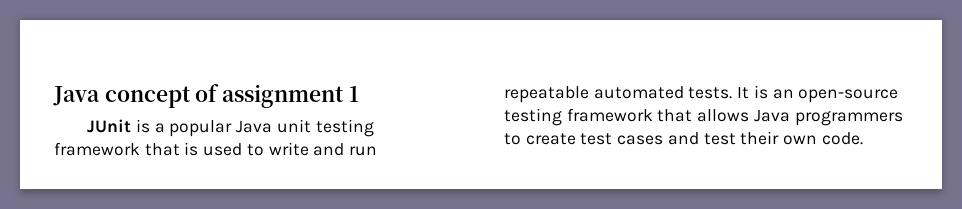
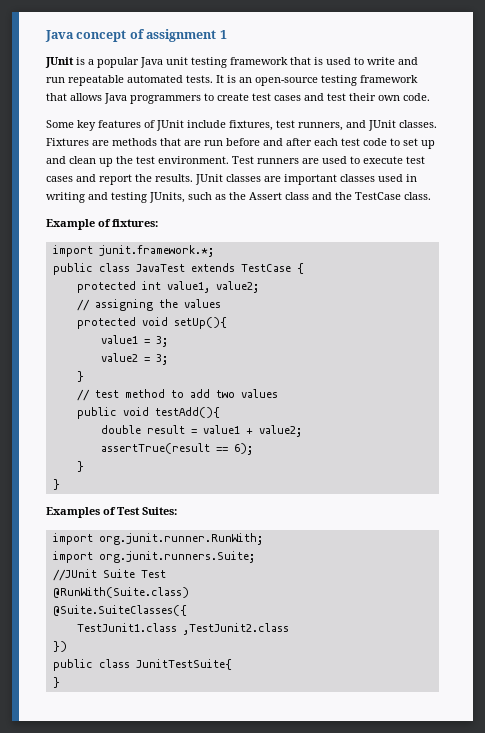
(863, 138) none -> [46,120,437,131] [46,138,435,149] [46,156,425,167] [46,174,417,185] [46,192,431,203] [46,219,158,230] [52,245,214,257] [52,263,304,275] [76,281,259,293] [76,299,221,311] [76,317,227,329] [100,335,168,347] [100,353,168,365] [76,371,84,382] [76,389,278,401] [76,407,220,419] [100,425,302,437] [100,443,253,455] [76,461,84,472] [52,479,60,490] [46,507,177,518] [52,533,263,545] [52,551,255,563] [52,569,166,581] [52,587,189,598] [52,605,187,616] [76,623,289,635] [52,641,67,652] [52,659,232,671] [52,677,60,688] // Some key features of JUnit include fixtures, test runners, and JUnit classes. Fixtures are methods that are run before and after each test code to set up and clean up the test environment. Test runners are used to execute test cases and report the results. JUnit classes are important classes used in writing and testing JUnits, such as the Assert class and the TestCase class. // Example of fixtures: // import junit.framework.*; // public class JavaTest extends TestCase { // protected int value1, value2; // // assigning the values // protected void setUp(){ // value1 = 3; // value2 = 3; // } // // test method to add two values // public void testAdd(){ // double result = value1 + value2; // assertTrue(result == 6); // } // } // Examples of Test Suites: // import org.junit.runner.RunWith; // import org.junit.runners.Suite; // //JUnit Suite Test // @RunWith(Suite.class) // @Suite.SuiteClasses({ // TestJunit1.class ,TestJunit2.class // }) // public class JunitTestSuite{ // }

